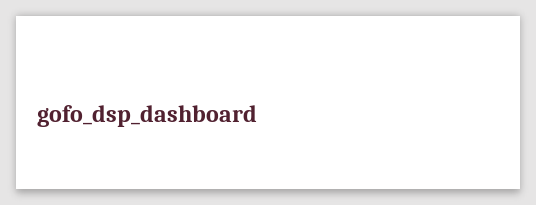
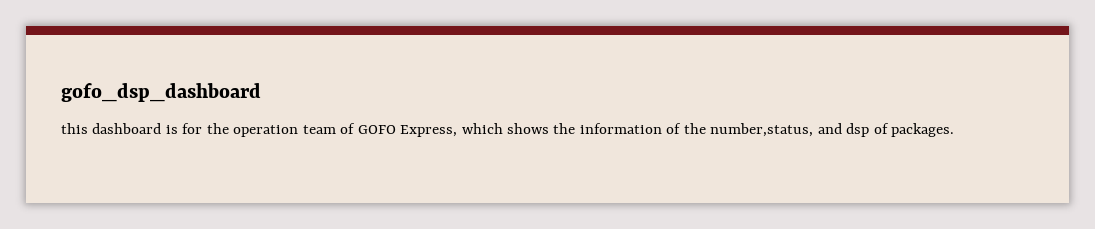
(257, 116) none -> [61,123,955,137] // this dashboard is for the operation team of GOFO Express, which shows the information of the number,status, and dsp of packages.

